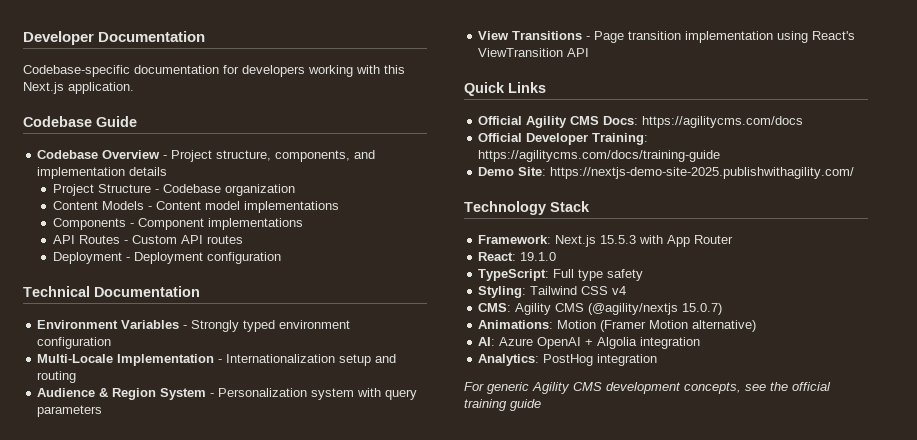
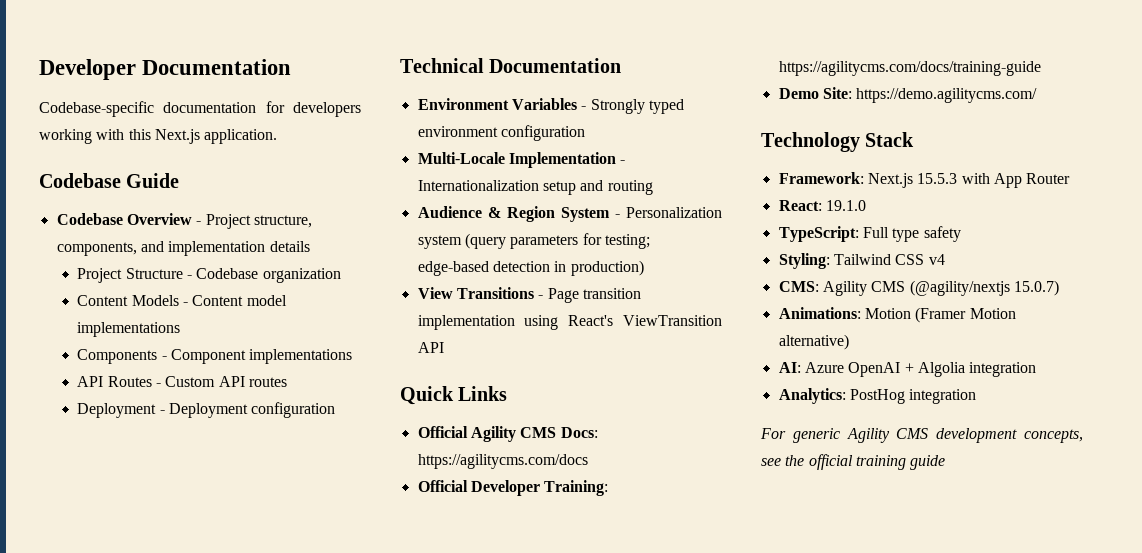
[357,388,418,400] with query -> [464,233,506,249] (query
(103, 411) none -> [582,233,650,249] [417,260,644,276] for testing; edge-based detection in production)
[550,167,855,179] https://nextjs-demo-site-2025.publishwithagility.com/ -> [856,88,1038,103] https://demo.agilitycms.com/

